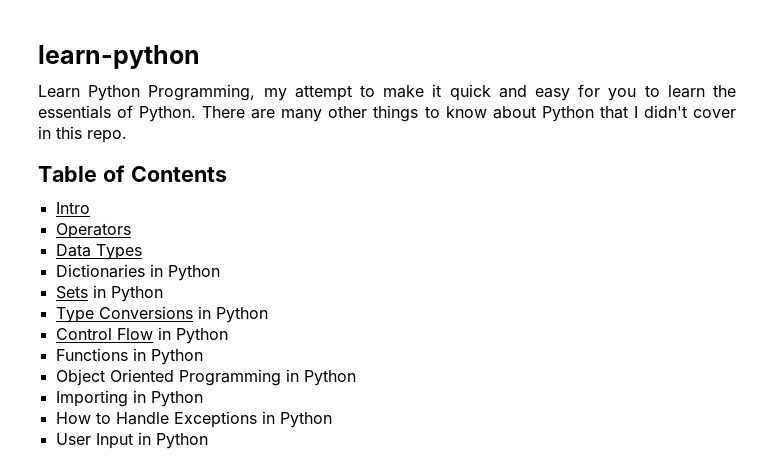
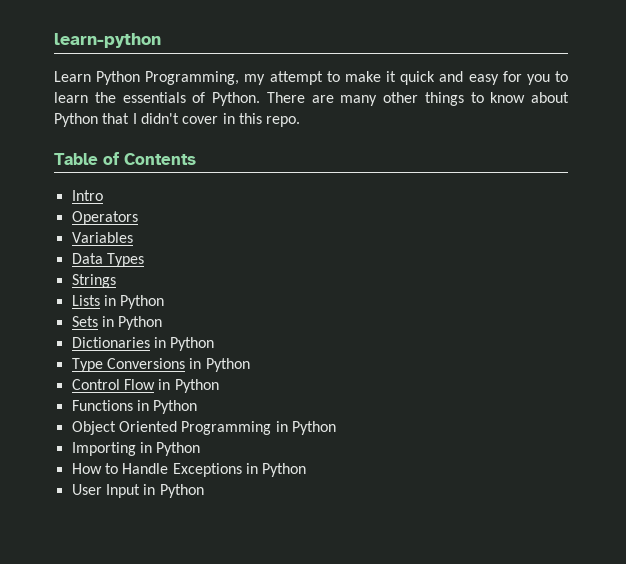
(131, 231) none -> [71,232,133,243] // Variables
[55,264,145,278] Dictionaries -> [71,274,116,288] [71,295,100,306] Strings // Lists
(163, 294) none -> [71,337,215,351] // Dictionaries in Python

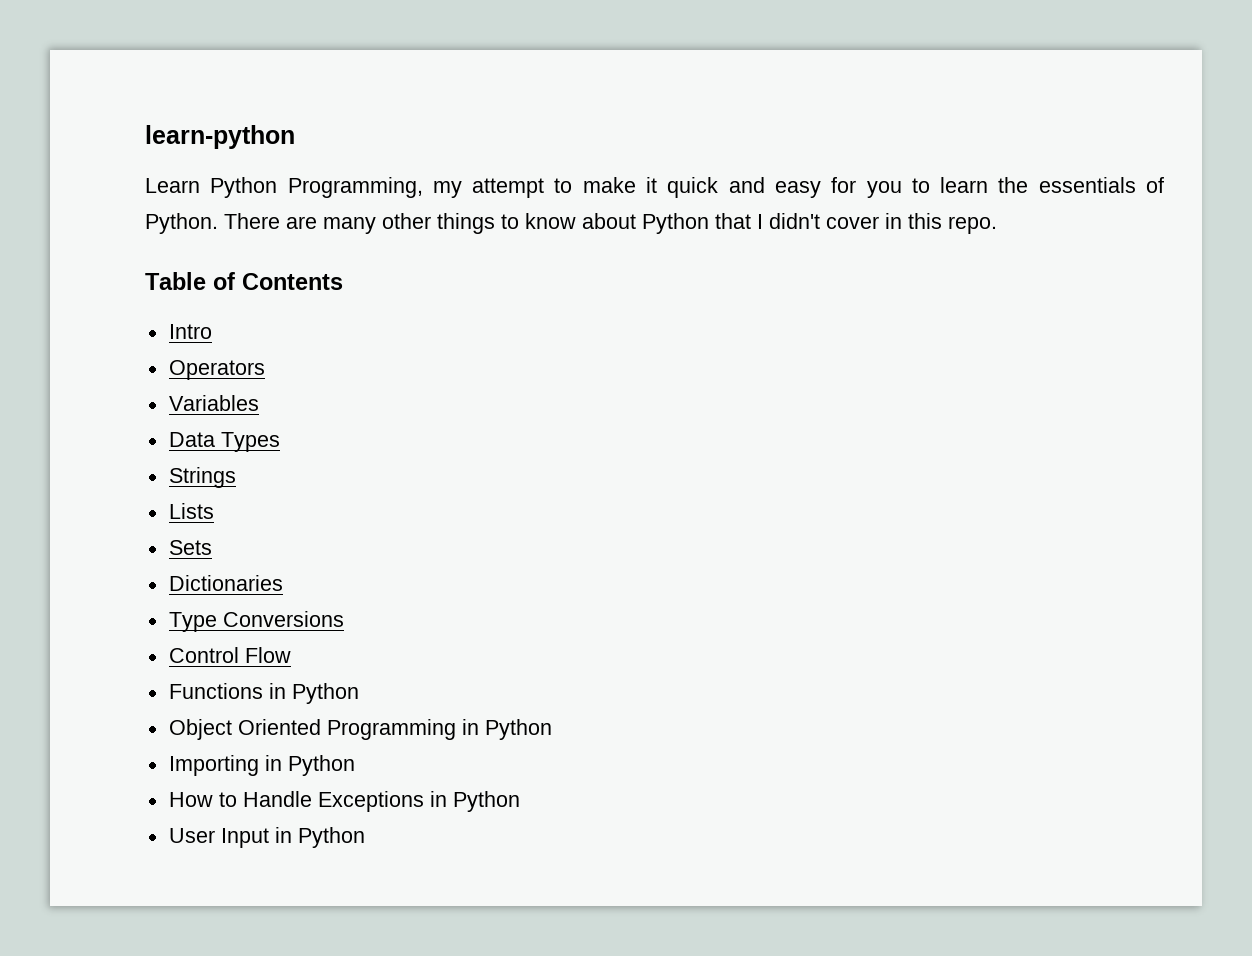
[103,295,165,309] in Python -> (214, 511) none
[101,316,163,330] in Python -> (212, 547) none
[153,337,215,351] in Python -> (283, 583) none
[189,358,250,372] in Python -> (344, 619) none
[158,379,219,393] in Python -> (291, 655) none

